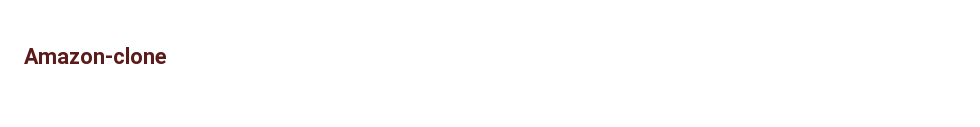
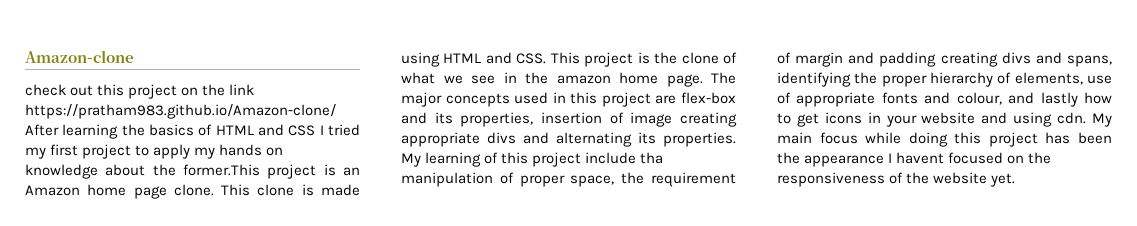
(167, 55) none -> [25,84,255,99] [25,104,336,119] [25,124,360,139] [25,144,284,159] [25,164,360,179] [25,184,360,199] [401,52,737,67] [401,72,736,87] [401,92,736,107] [401,112,737,127] [401,132,736,147] [401,152,664,167] [401,172,736,187] [777,52,1112,67] [777,72,1112,87] [777,92,1112,107] [777,112,1112,127] [777,132,1112,147] [777,152,1052,167] [777,172,1016,187] // check out this project on the link https://pratham983.github.io/Amazon-clone/ After learning the basics of HTML and CSS I tried my first project to apply my hands on knowledge about the former.This project is an Amazon home page clone. This clone is made using HTML and CSS. This project is the clone of what we see in the amazon home page. The major concepts used in this project are flex-box and its properties, insertion of image creating appropriate divs and alternating its properties. My learning of this project include tha manipulation of proper space, the requirement of margin and padding creating divs and spans, identifying the proper hierarchy of elements, use of appropriate fonts and colour, and lastly how to get icons in your website and using cdn. My main focus while doing this project has been the appearance I havent focused on the responsiveness of the website yet.

